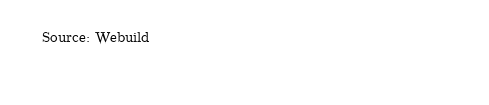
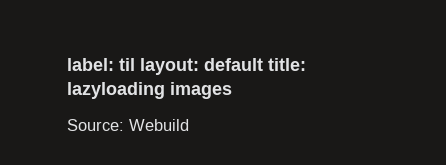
(42, 37) none -> [67,58,306,75] [67,82,232,99] label: til layout: default title: lazyloading images //

